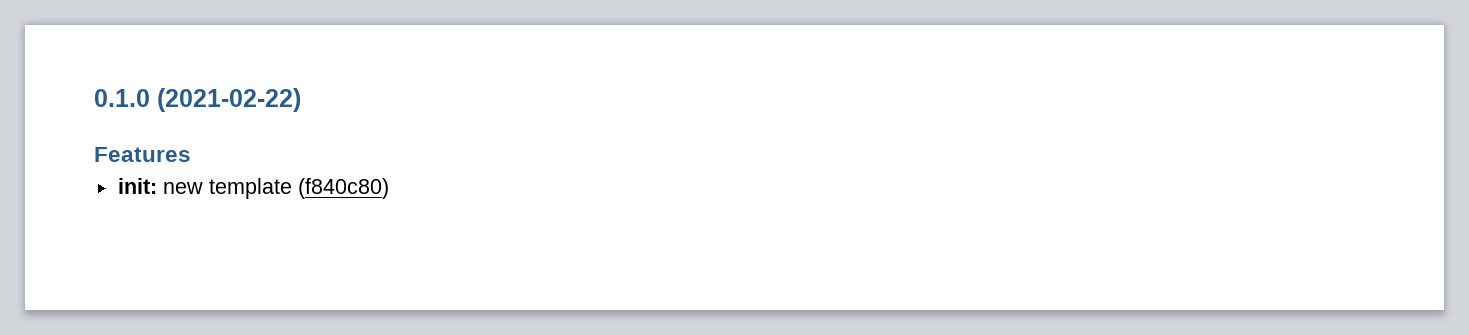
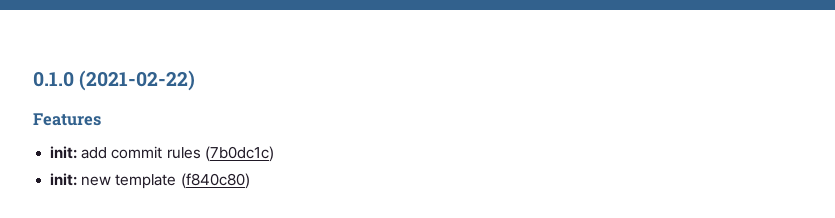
(191, 154) none -> [50,146,274,162] // init: add commit rules (7b0dc1c)

